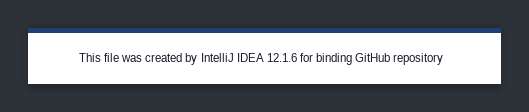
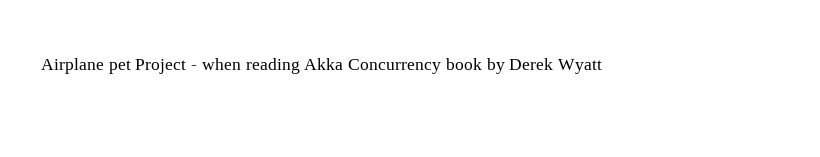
[79,53,444,65] This file was created by IntelliJ IDEA 12.1.6 for binding GitHub repository -> [41,58,602,74] Airplane pet Project - when reading Akka Concurrency book by Derek Wyatt

